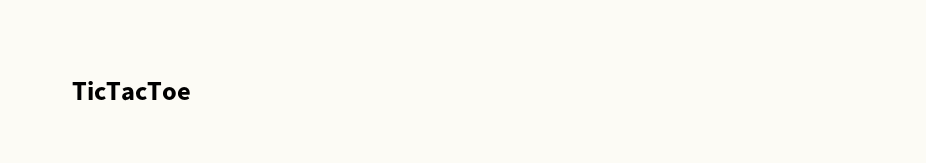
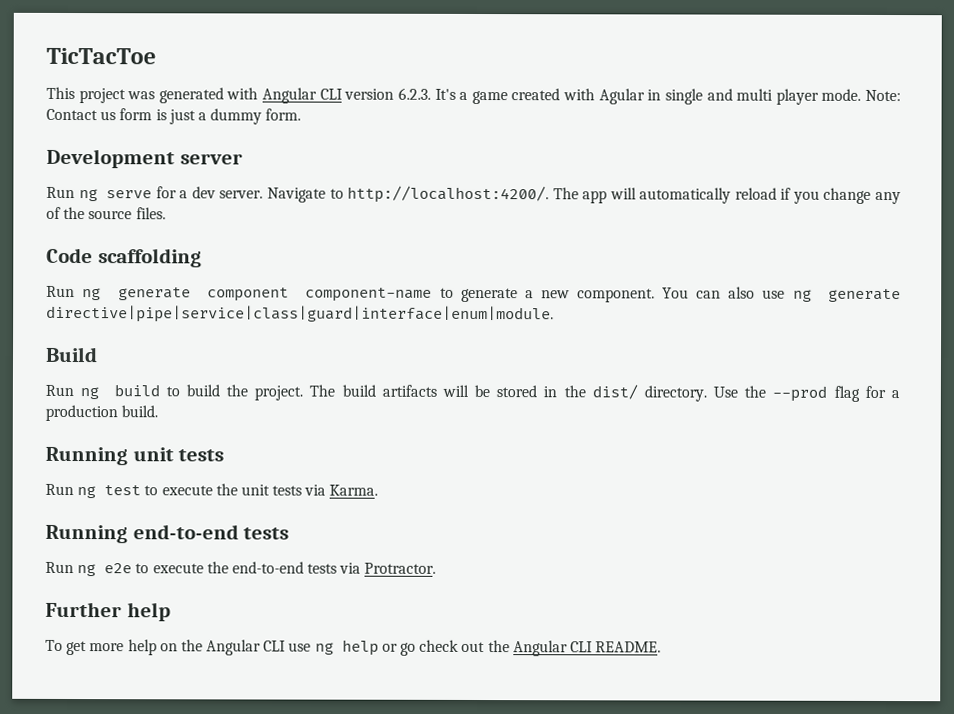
(191, 91) none -> [46,86,901,105] [46,108,302,125] [46,148,243,169] [46,185,901,205] [46,206,166,220] [46,247,202,268] [46,285,901,303] [46,304,554,324] [45,346,98,363] [45,384,901,402] [45,404,159,422] [45,446,225,466] [45,483,379,499] [45,524,290,544] [45,561,437,577] [45,601,171,622] [45,639,662,657] // This project was generated with Angular CLI version 6.2.3. It's a game created with Agular in single and multi player mode. Note: Contact us form is just a dummy form. // Development server // Run ng serve for a dev server. Navigate to http://localhost:4200/. The app will automatically reload if you change any of the source files. // Code scaffolding // Run ng generate component component-name to generate a new component. You can also use ng generate directive|pipe|service|class|guard|interface|enum|module. // Build // Run ng build to build the project. The build artifacts will be stored in the dist/ directory. Use the --prod flag for a production build. // Running unit tests // Run ng test to execute the unit tests via Karma. // Running end-to-end tests // Run ng e2e to execute the end-to-end tests via Protractor. // Further help // To get more help on the Angular CLI use ng help or go check out the Angular CLI README.

